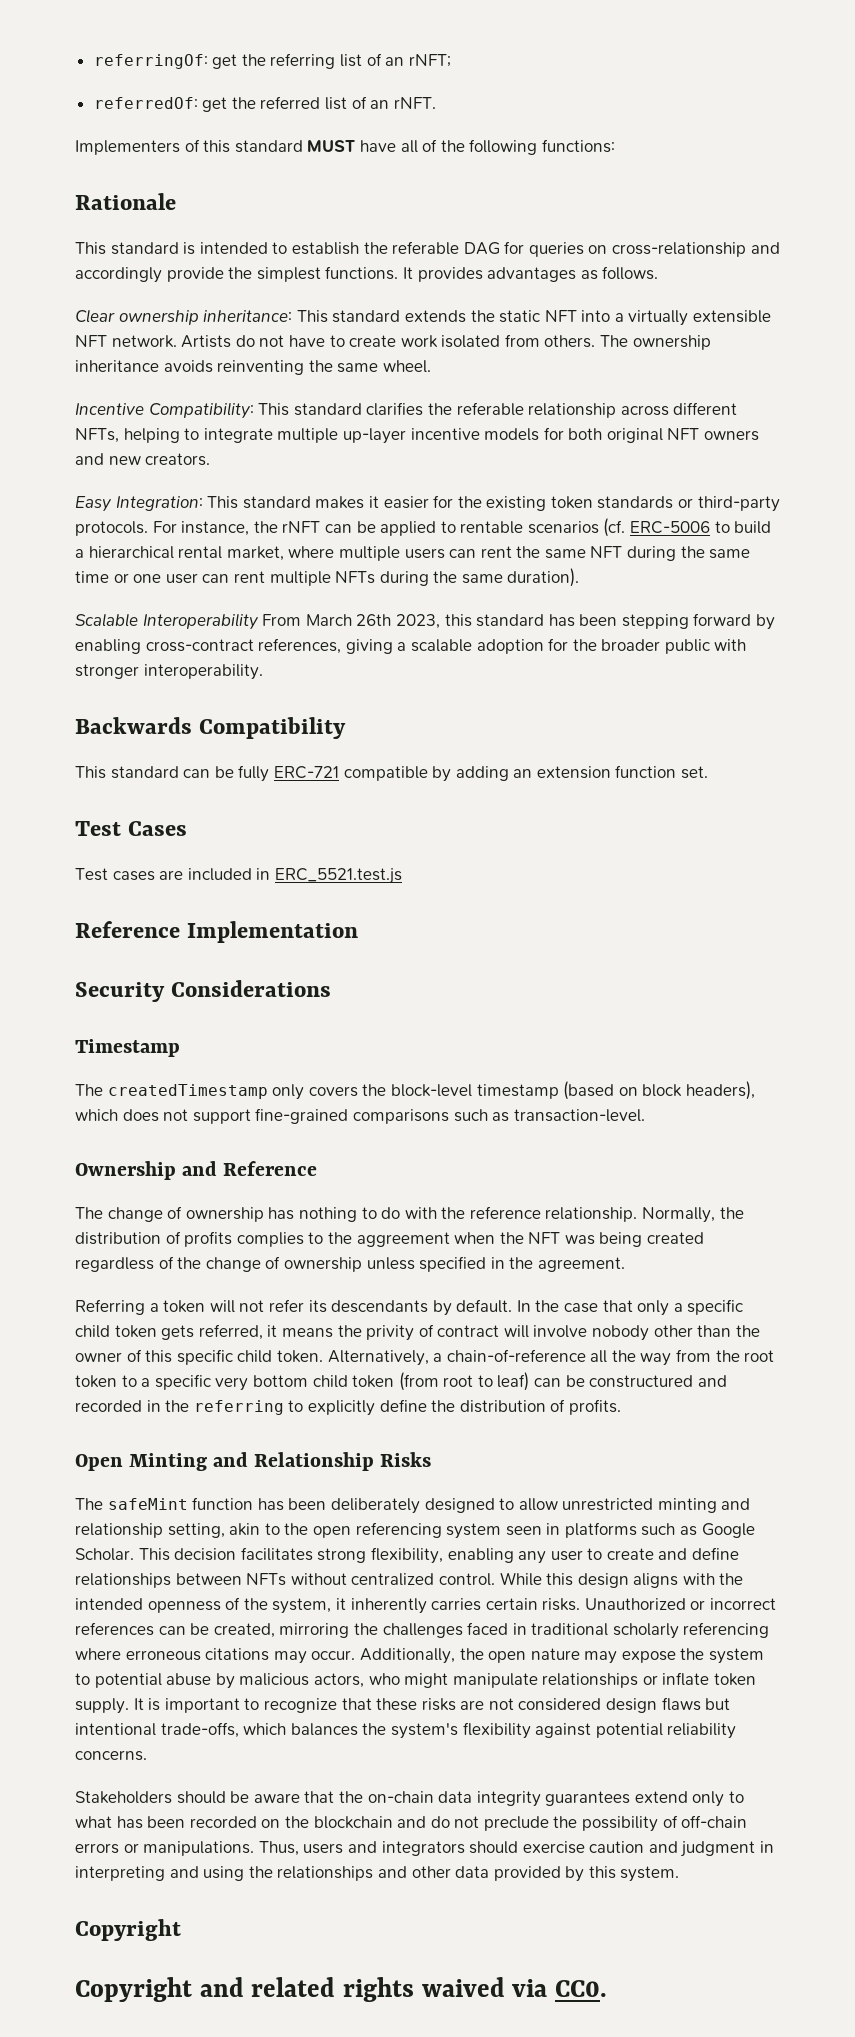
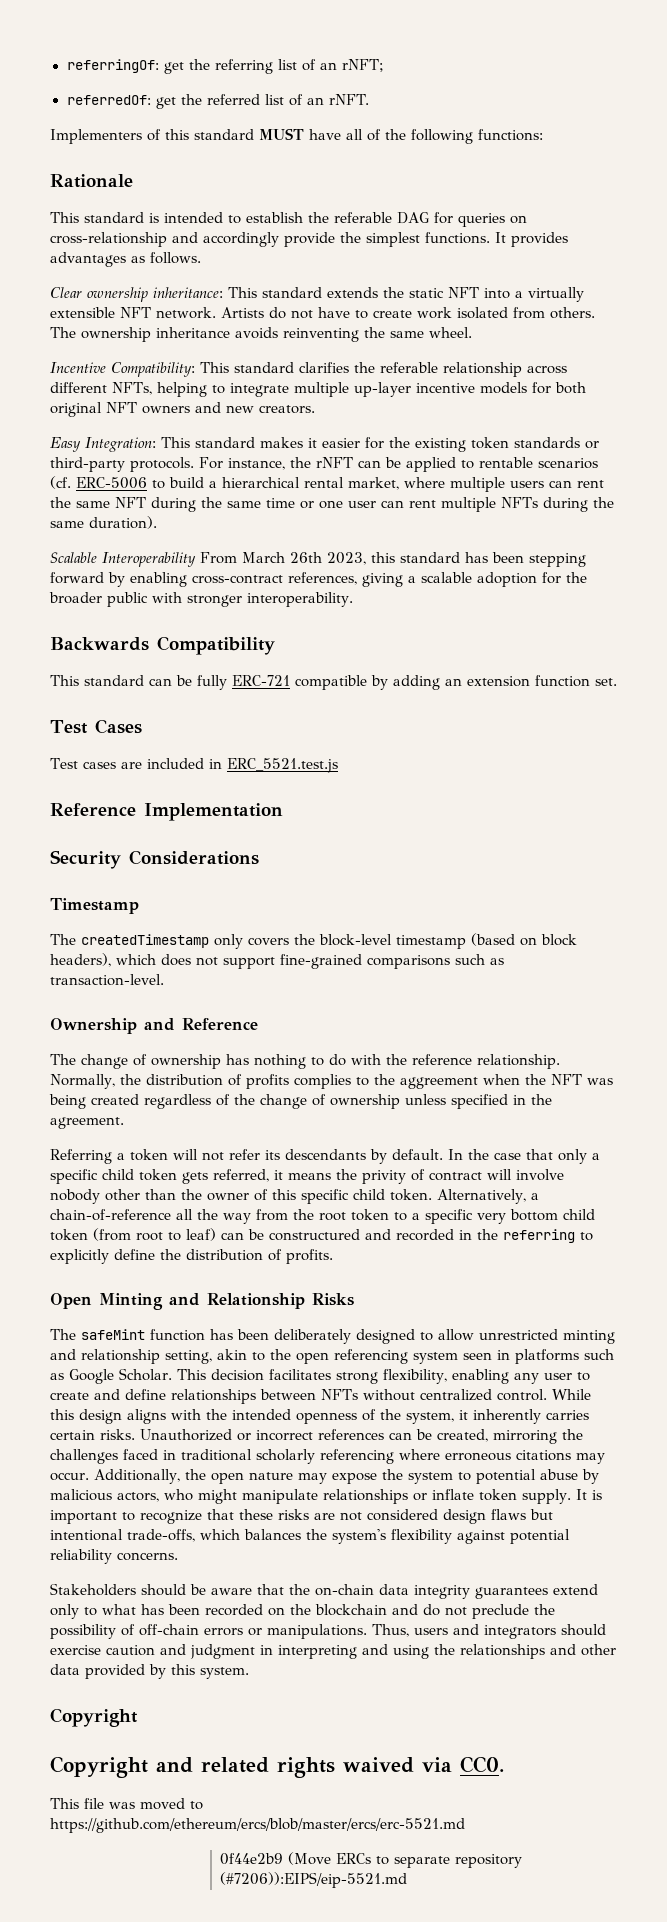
(608, 1988) none -> [50,1798,203,1810] [50,1818,465,1833] [220,1852,523,1868] [220,1872,408,1888] // This file was moved to https://github.com/ethereum/ercs/blob/master/ercs/erc-5521.md // 0f44e2b9 (Move ERCs to separate repository (#7206)):EIPS/eip-5521.md

